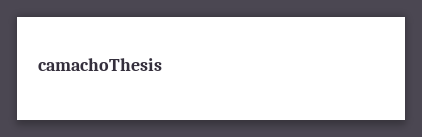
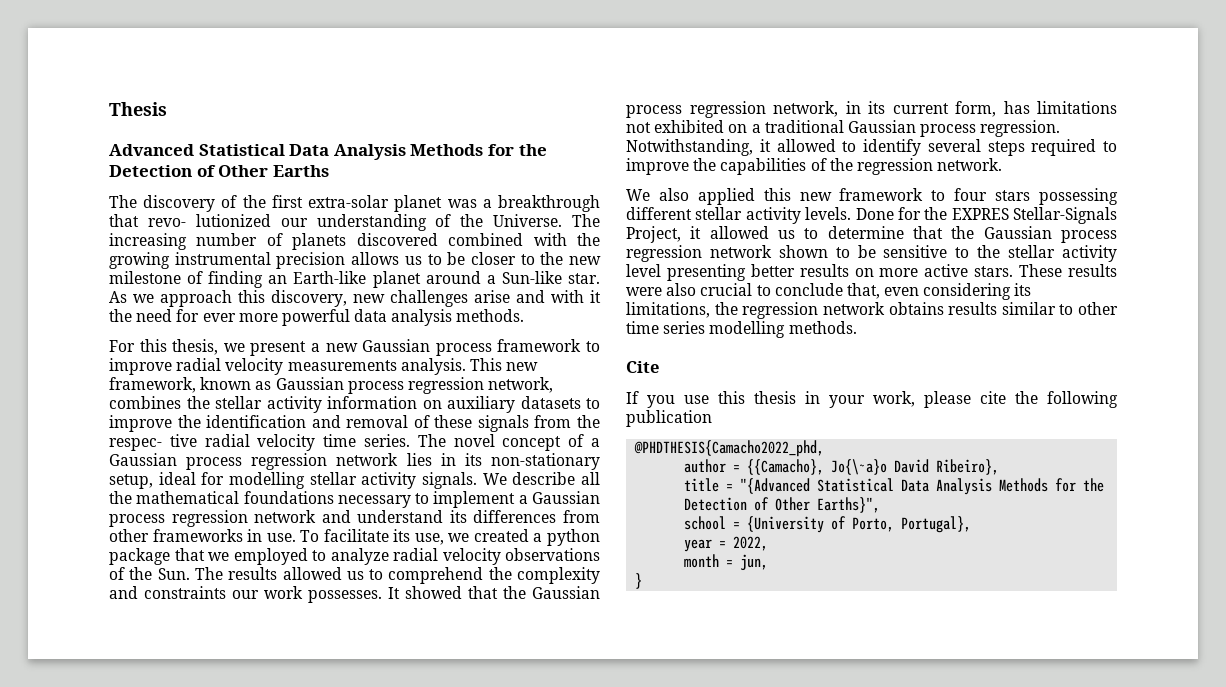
[38,58,162,71] camachoThesis -> [109,102,167,116] [109,144,547,160] [109,165,329,177] [109,195,600,212] [109,214,600,231] [109,233,600,250] [109,252,601,269] [109,271,600,288] [109,290,601,307] [109,309,525,326] [109,339,600,356] [109,358,539,375] [109,377,554,394] [109,396,600,413] [109,415,600,432] [109,434,600,451] [109,453,601,470] [109,472,600,489] [109,491,600,508] [109,510,600,527] [109,529,600,546] [109,548,600,565] [109,567,600,584] [109,586,600,603] [626,101,1117,118] [626,120,1061,137] [626,139,1117,156] [626,158,1003,175] [626,188,1118,205] [626,207,1117,224] [626,226,1117,243] [626,245,1117,262] [626,264,1117,281] [626,283,1032,300] [626,302,1118,319] [626,321,857,338] [626,361,659,373] [626,391,1118,408] [626,410,712,427] [634,440,825,457] [684,459,1000,475] [684,478,1105,495] [684,497,881,513] [684,516,972,533] [684,536,769,552] [684,554,769,571] [635,573,643,589] Thesis // Advanced Statistical Data Analysis Methods for the Detection of Other Earths // The discovery of the first extra-solar planet was a breakthrough that revo- lutionized our understanding of the Universe. The increasing number of planets discovered combined with the growing instrumental precision allows us to be closer to the new milestone of finding an Earth-like planet around a Sun-like star. As we approach this discovery, new challenges arise and with it the need for ever more powerful data analysis methods. // For this thesis, we present a new Gaussian process framework to improve radial velocity measurements analysis. This new framework, known as Gaussian process regression network, combines the stellar activity information on auxiliary datasets to improve the identification and removal of these signals from the respec- tive radial velocity time series. The novel concept of a Gaussian process regression network lies in its non-stationary setup, ideal for modelling stellar activity signals. We describe all the mathematical foundations necessary to implement a Gaussian process regression network and understand its differences from other frameworks in use. To facilitate its use, we created a python package that we employed to analyze radial velocity observations of the Sun. The results allowed us to comprehend the complexity and constraints our work possesses. It showed that the Gaussian process regression network, in its current form, has limitations not exhibited on a traditional Gaussian process regression. Notwithstanding, it allowed to identify several steps required to improve the capabilities of the regression network. // We also applied this new framework to four stars possessing different stellar activity levels. Done for the EXPRES Stellar-Signals Project, it allowed us to determine that the Gaussian process regression network shown to be sensitive to the stellar activity level presenting better results on more active stars. These results were also crucial to conclude that, even considering its limitations, the regression network obtains results similar to other time series modelling methods. // Cite // If you use this thesis in your work, please cite the following publication // @PHDTHESIS{Camacho2022_phd, // author = {{Camacho}, Jo{\~a}o David Ribeiro}, // title = "{Advanced Statistical Data Analysis Methods for the Detection of Other Earths}", // school = {University of Porto, Portugal}, // year = 2022, // month = jun, // }

